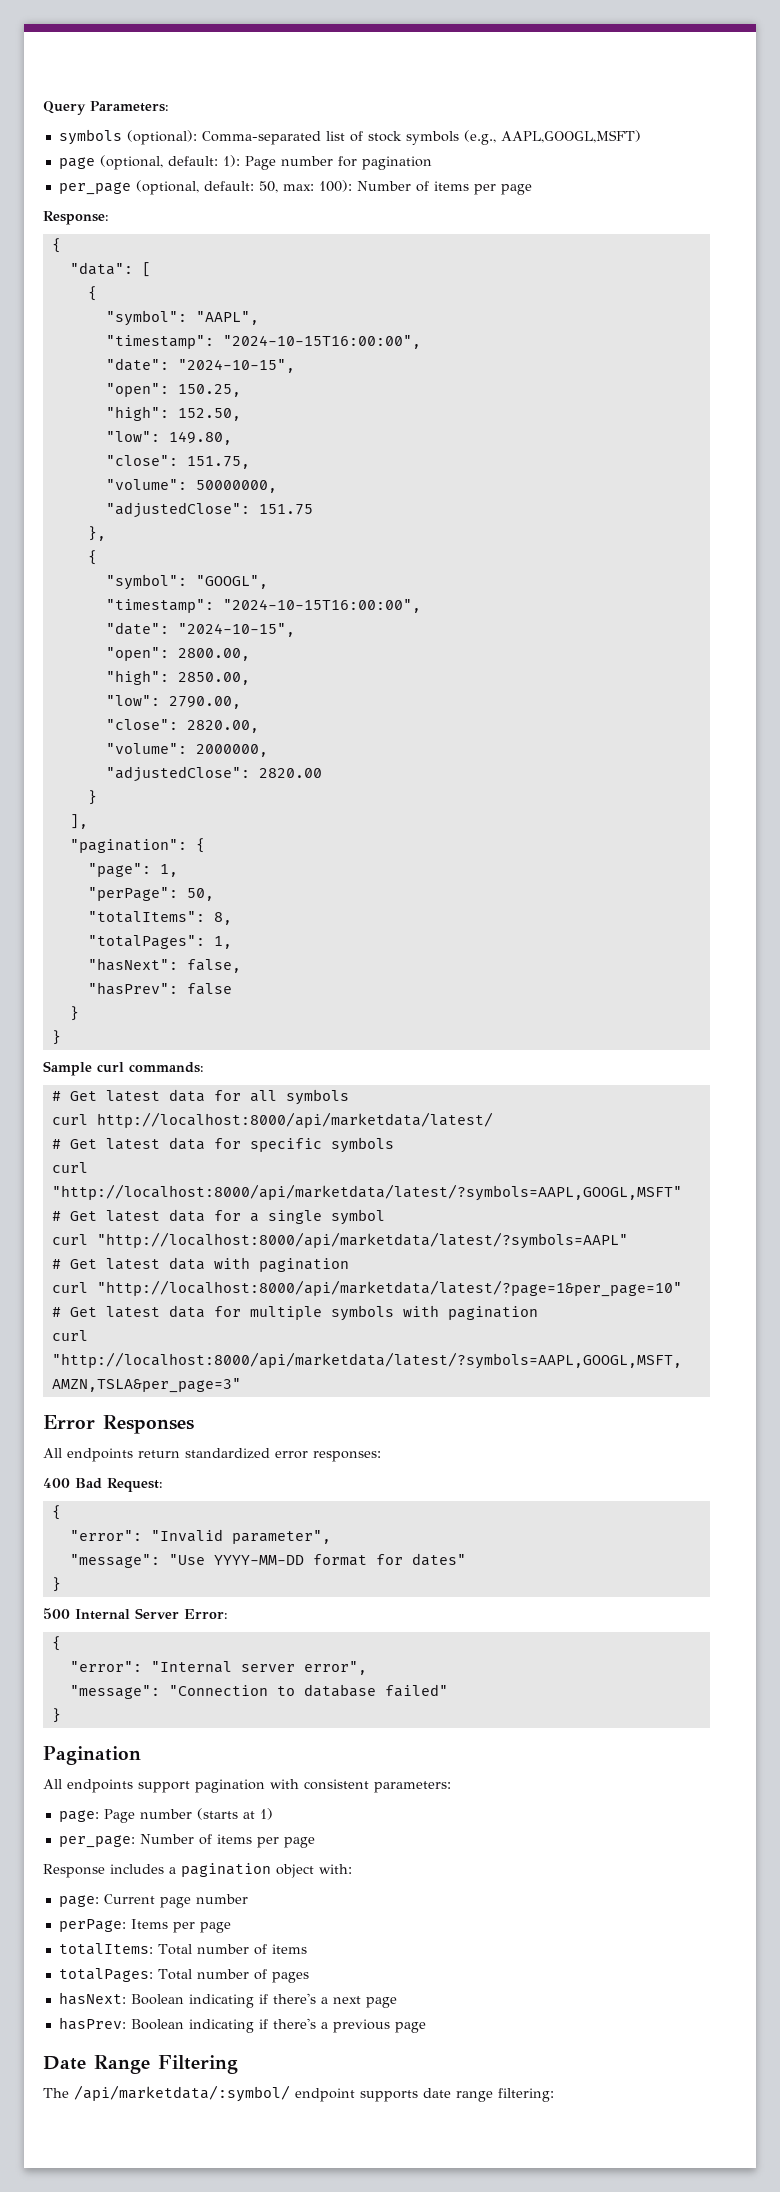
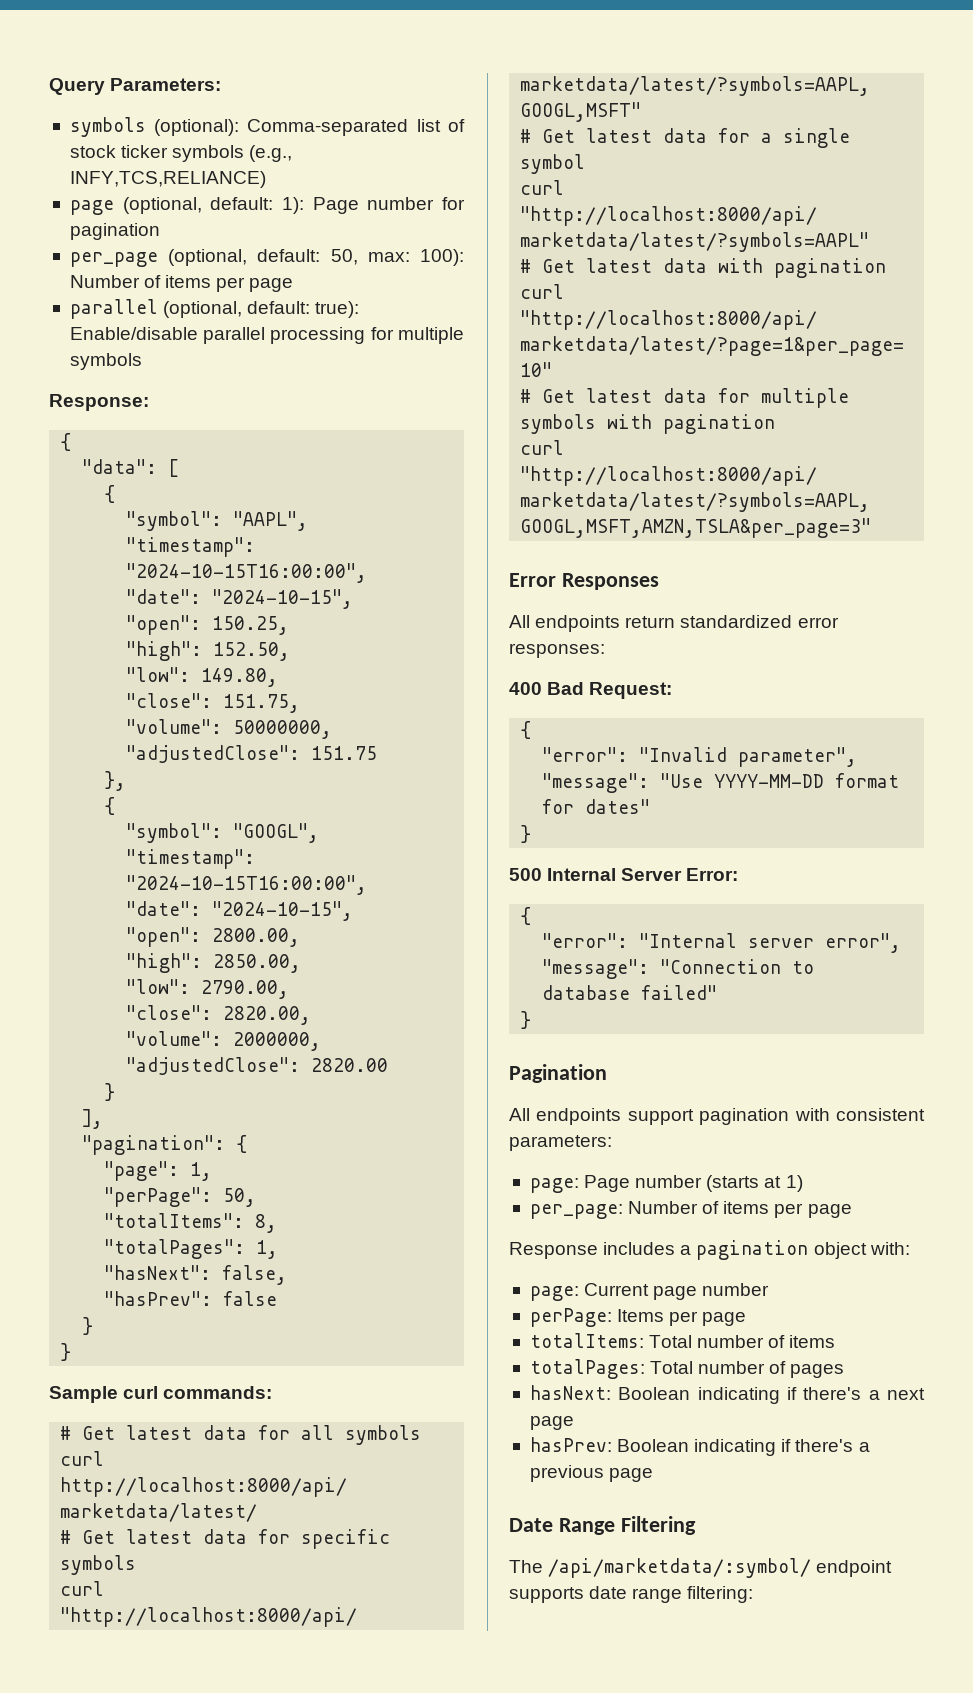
(402, 136) none -> [121,145,169,158] ticker
[500,130,641,143] AAPL,GOOGL,MSFT) -> [69,171,266,188] INFY,TCS,RELIANCE)
(532, 189) none -> [69,299,360,319] [69,327,465,344] [69,353,142,370] // parallel (optional, default: true): Enable/disable parallel processing for multiple symbols

